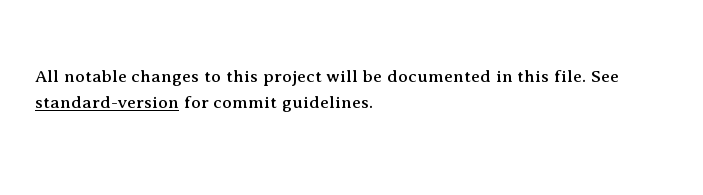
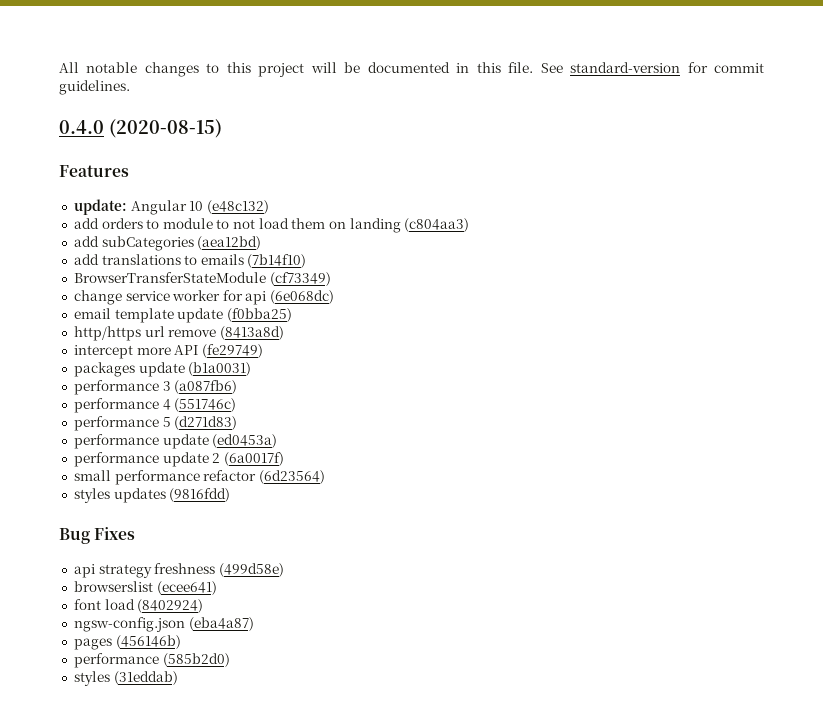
(374, 104) none -> [59,119,222,138] [59,165,129,177] [73,199,269,215] [73,218,470,233] [73,236,262,251] [73,254,307,268] [73,272,331,286] [73,290,335,305] [73,308,292,323] [73,326,284,341] [73,344,263,359] [73,362,252,377] [73,380,238,395] [73,398,237,413] [73,416,238,431] [73,434,278,449] [73,452,284,467] [73,470,325,485] [73,488,231,503] [59,527,136,544] [73,563,284,578] [73,581,217,595] [73,599,204,613] [73,617,254,632] [73,635,181,650] [73,653,230,668] [73,671,178,686] // 0.4.0 (2020-08-15) // Features // update: Angular 10 (e48c132) // add orders to module to not load them on landing (c804aa3) // add subCategories (aea12bd) // add translations to emails (7b14f10) // BrowserTransferStateModule (cf73349) // change service worker for api (6e068dc) // email template update (f0bba25) // http/https url remove (8413a8d) // intercept more API (fe29749) // packages update (b1a0031) // performance 3 (a087fb6) // performance 4 (551746c) // performance 5 (d271d83) // performance update (ed0453a) // performance update 2 (6a0017f) // small performance refactor (6d23564) // styles updates (9816fdd) // Bug Fixes // api strategy freshness (499d58e) // browserslist (ecee641) // font load (8402924) // ngsw-config.json (eba4a87) // pages (456146b) // performance (585b2d0) // styles (31eddab)

